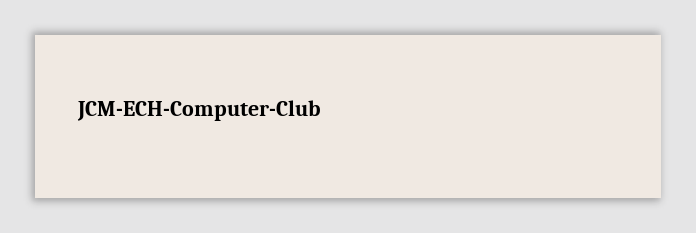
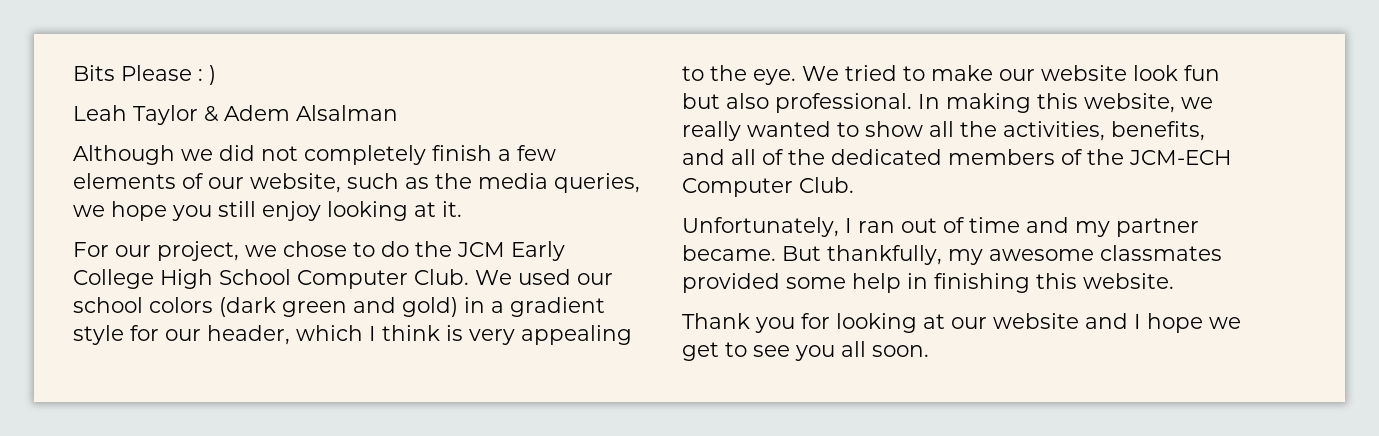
[77,100,321,121] JCM-ECH-Computer-Club -> [73,65,216,85] [73,105,398,125] [73,145,556,165] [73,173,640,193] [73,201,462,221] [73,241,565,261] [73,269,613,289] [73,297,605,317] [73,325,632,345] [682,65,1220,85] [682,93,1213,113] [682,121,1205,141] [682,149,1231,165] [682,177,854,197] [682,217,1199,237] [682,245,1222,265] [682,273,1174,293] [682,313,1241,333] [682,341,929,361] Bits Please : ) // Leah Taylor & Adem Alsalman // Although we did not completely finish a few elements of our website, such as the media queries, we hope you still enjoy looking at it. // For our project, we chose to do the JCM Early College High School Computer Club. We used our school colors (dark green and gold) in a gradient style for our header, which I think is very appealing to the eye. We tried to make our website look fun but also professional. In making this website, we really wanted to show all the activities, benefits, and all of the dedicated members of the JCM-ECH Computer Club. // Unfortunately, I ran out of time and my partner became. But thankfully, my awesome classmates provided some help in finishing this website. // Thank you for looking at our website and I hope we get to see you all soon.

